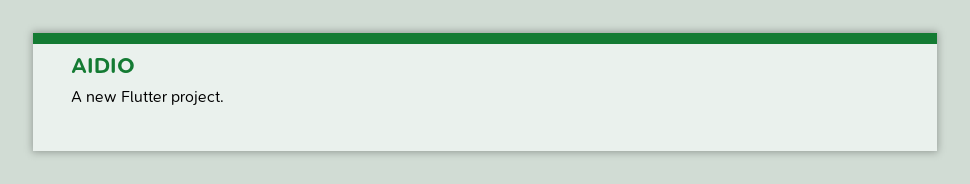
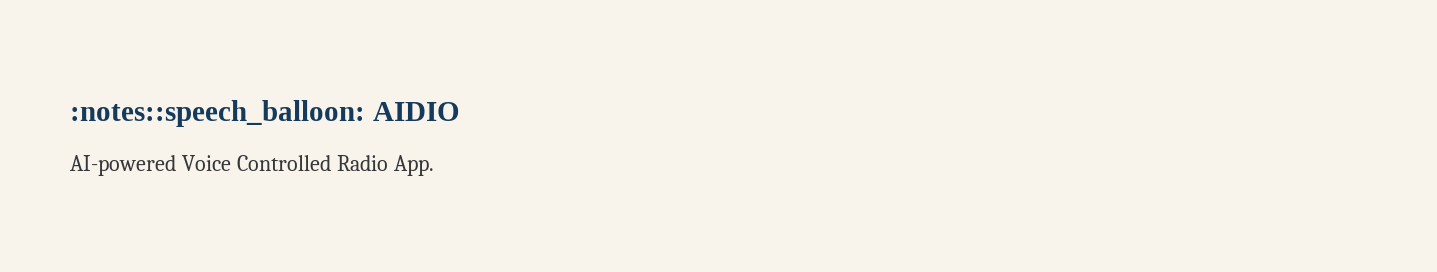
(71, 65) none -> [70,100,365,127] :notes::speech_balloon:
[71,91,224,106] A new Flutter project. -> [70,155,434,176] AI-powered Voice Controlled Radio App.

